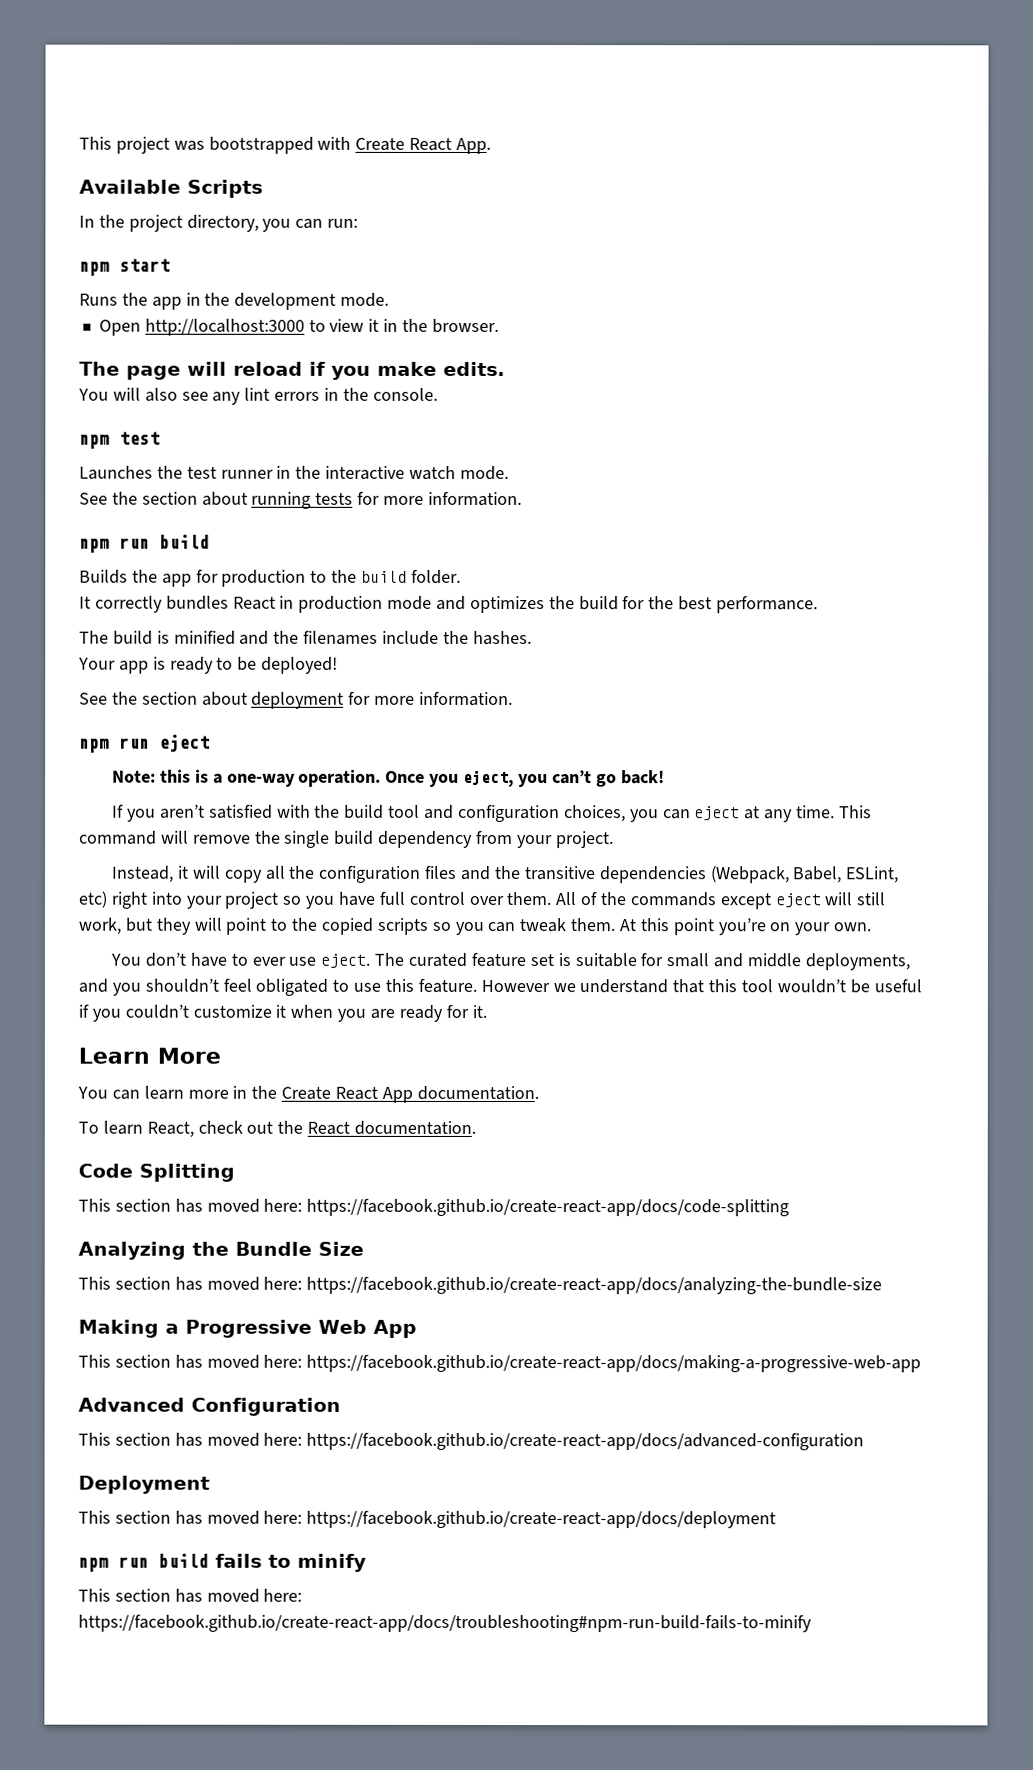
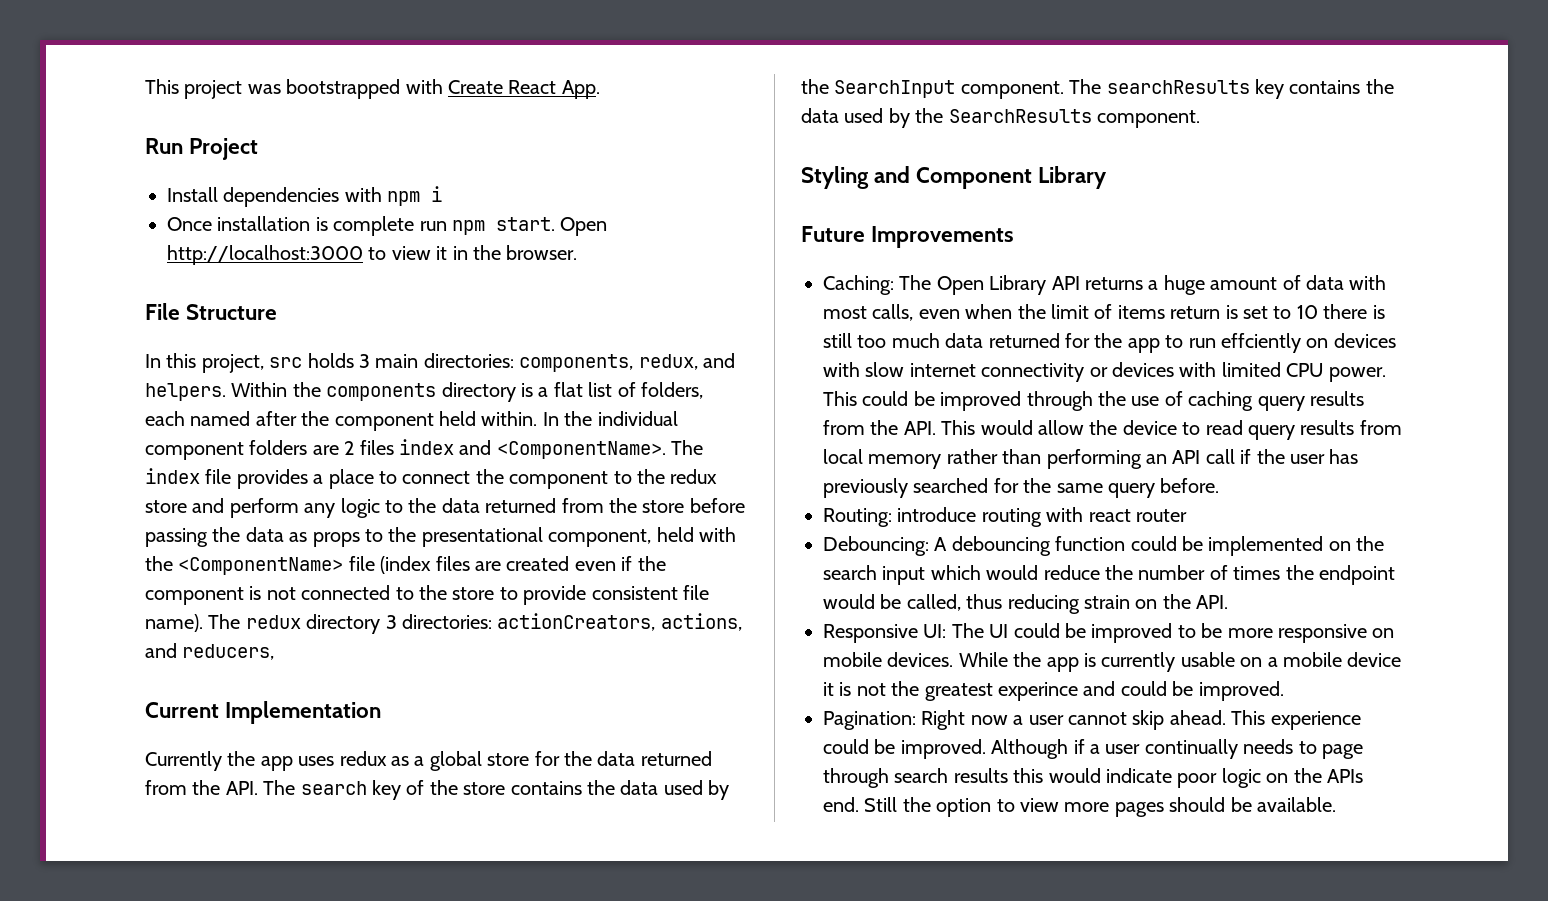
[79,179,263,198] [79,214,359,232] [79,258,170,276] [79,292,390,310] Available Scripts // In the project directory, you can run: // npm start // Runs the app in the development mode. // -> [145,138,259,160] [167,186,443,207] [167,216,555,236] Run Project // Install dependencies with npm i // Once installation is complete run npm start.
[79,361,505,380] [78,387,438,405] [79,431,160,449] [79,465,509,480] [79,491,522,509] [79,534,210,553] [79,569,461,587] [79,595,819,614] [79,630,532,646] [78,656,339,674] [79,691,514,709] [79,734,210,753] [112,769,665,788] [112,804,872,823] [79,830,614,849] [112,865,900,884] [78,890,886,910] [78,917,872,936] [110,952,910,971] [78,978,922,996] [78,1004,487,1022] [78,1047,221,1064] [77,1085,539,1103] [78,1120,477,1138] [78,1163,235,1182] [78,1198,790,1217] [78,1241,364,1260] [78,1276,883,1295] [78,1319,417,1338] [78,1354,922,1373] [78,1397,341,1416] [78,1432,865,1451] [78,1475,210,1494] [78,1510,777,1529] [78,1553,367,1572] [78,1588,303,1603] [78,1614,812,1633] The page will reload if you make edits. // You will also see any lint errors in the console. // npm test // Launches the test runner in the interactive watch mode. // See the section about running tests for more information. // npm run build // Builds the app for production to the build folder. // It correctly bundles React in production mode and optimizes the build for the best performance. // The build is minified and the filenames include the hashes. // Your app is ready to be deployed! // See the section about deployment for more information. // npm run eject // Note: this is a one-way operation. Once you eject, you can’t go back! // If you aren’t satisfied with the build tool and configuration choices, you can eject at any time. This command will remove the single build dependency from your project. // Instead, it will copy all the configuration files and the transitive dependencies (Webpack, Babel, ESLint, etc) right into your project so you have full control over them. All of the commands except eject will still work, but they will point to the copied scripts so you can tweak them. At this point you’re on your own. // You don’t have to ever use eject. The curated feature set is suitable for small and middle deployments, and you shouldn’t feel obligated to use this feature. However we understand that this tool wouldn’t be useful if you couldn’t customize it when you are ready for it. // Learn More // You can learn more in the Create React App documentation. // To learn React, check out the React documentation. // Code Splitting // This section has moved here: https://facebook.github.io/create-react-app/docs/code-splitting // Analyzing the Bundle Size // This section has moved here: https://facebook.github.io/create-react-app/docs/analyzing-the-bundle-size // Making a Progressive Web App // This section has moved here: https://facebook.github.io/create-react-app/docs/making-a-progressive-web-app // Advanced Configuration // This section has moved here: https://facebook.github.io/create-react-app/docs/advanced-configuration // Deployment // This section has moved here: https://facebook.github.io/create-react-app/docs/deployment // npm run build fails to minify // This section has moved here: https://facebook.github.io/create-react-app/docs/troubleshooting#npm-run-build-fails-to-minify -> [145,303,278,320] [145,353,735,373] [145,382,703,402] [145,411,678,431] [145,439,704,460] [145,468,718,489] [145,498,745,518] [145,527,736,547] [145,556,666,575] [145,585,709,605] [145,613,742,634] [145,643,275,660] [145,701,382,724] [145,751,712,771] [145,780,730,800] [801,79,1394,99] [801,108,1200,128] [801,166,1108,189] [801,226,1015,248] [823,275,1387,295] [823,304,1385,321] [823,333,1396,353] [823,362,1386,382] [823,391,1364,411] [823,420,1402,440] [823,449,1359,469] [823,478,1220,498] [823,507,1187,527] [823,536,1385,556] [823,565,1395,585] [823,594,1229,614] [823,623,1395,643] [823,652,1402,672] [823,681,1284,701] [823,710,1361,730] [823,739,1363,759] [823,768,1363,788] [823,797,1336,817] File Structure // In this project, src holds 3 main directories: components, redux, and helpers. Within the components directory is a flat list of folders, each named after the component held within. In the individual component folders are 2 files index and <ComponentName>. The index file provides a place to connect the component to the redux store and perform any logic to the data returned from the store before passing the data as props to the presentational component, held with the <ComponentName> file (index files are created even if the component is not connected to the store to provide consistent file name). The redux directory 3 directories: actionCreators, actions, and reducers, // Current Implementation // Currently the app uses redux as a global store for the data returned from the API. The search key of the store contains the data used by the SearchInput component. The searchResults key contains the data used by the SearchResults component. // Styling and Component Library // Future Improvements // Caching: The Open Library API returns a huge amount of data with most calls, even when the limit of items return is set to 10 there is still too much data returned for the app to run effciently on devices with slow internet connectivity or devices with limited CPU power. This could be improved through the use of caching query results from the API. This would allow the device to read query results from local memory rather than performing an API call if the user has previously searched for the same query before. // Routing: introduce routing with react router // Debouncing: A debouncing function could be implemented on the search input which would reduce the number of times the endpoint would be called, thus reducing strain on the API. // Responsive UI: The UI could be improved to be more responsive on mobile devices. While the app is currently usable on a mobile device it is not the greatest experince and could be improved. // Pagination: Right now a user cannot skip ahead. This experience could be improved. Although if a user continually needs to page through search results this would indicate poor logic on the APIs end. Still the option to view more pages should be available.

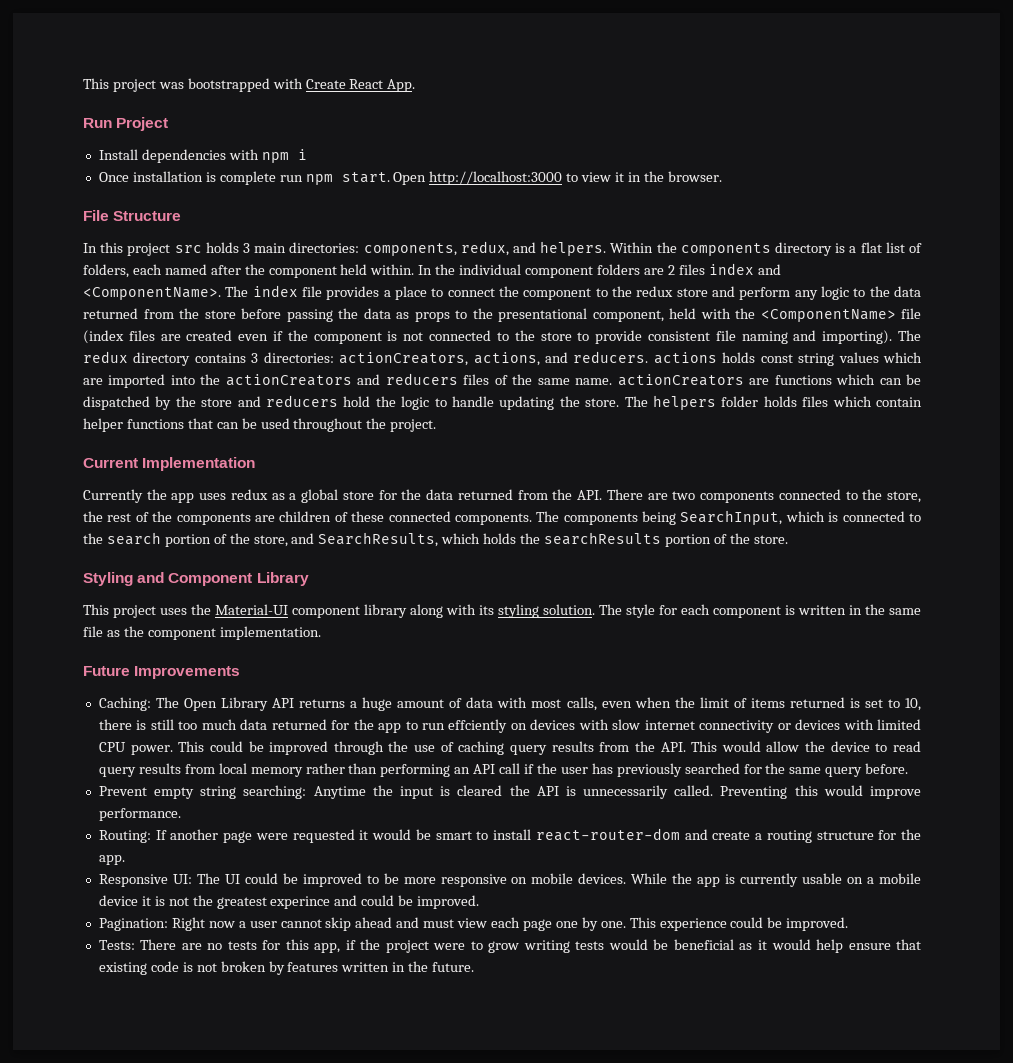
[201,354,264,373] project, -> [127,243,171,256] project
[145,614,203,632] name). -> [741,330,893,344] naming and importing).
(381, 624) none -> [194,353,246,363] contains
[182,644,275,660] reducers, -> [573,351,923,366] [83,373,922,388] [83,395,922,410] [83,418,437,432] reducers. actions holds const string values which are imported into the actionCreators and reducers files of the same name. actionCreators are functions which can be dispatched by the store and reducers hold the logic to handle updating the store. The helpers folder holds files which contain helper functions that can be used throughout the project.
[263,780,730,800] [801,79,1394,99] [801,108,1200,128] [801,166,1108,189] The search key of the store contains the data used by the SearchInput component. The searchResults key contains the data used by the SearchResults component. // Styling and Component Library -> [606,489,922,503] [83,510,922,525] [83,532,788,547] [83,572,309,586] [83,604,921,618] [83,626,321,640] There are two components connected to the store, the rest of the components are children of these connected components. The components being SearchInput, which is connected to the search portion of the store, and SearchResults, which holds the searchResults portion of the store. // Styling and Component Library // This project uses the Material-UI component library along with its styling solution. The style for each component is written in the same file as the component implementation.
[1170,306,1221,319] return -> [789,697,845,708] returned
[1296,305,1318,319] 10 -> [905,698,922,711] 10,
[823,507,1187,527] [823,536,1385,556] [823,565,1395,585] [823,594,1229,614] Routing: introduce routing with react router // Debouncing: A debouncing function could be implemented on the search input which would reduce the number of times the endpoint would be called, thus reducing strain on the API. -> [98,785,921,799] [98,808,181,821] [98,828,922,843] [98,855,125,865] Prevent empty string searching: Anytime the input is cleared the API is unnecessarily called. Preventing this would improve performance. // Routing: If another page were requested it would be smart to install react-router-dom and create a routing structure for the app.
[1169,710,1226,725] ahead. -> [355,917,626,931] ahead and must view each page one by one.
[991,739,1363,759] [823,768,1363,788] [823,797,1336,817] Although if a user continually needs to page through search results this would indicate poor logic on the APIs end. Still the option to view more pages should be available. -> [98,939,921,953] [98,961,475,975] // Tests: There are no tests for this app, if the project were to grow writing tests would be beneficial as it would help ensure that existing code is not broken by features written in the future.

